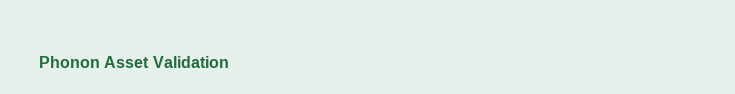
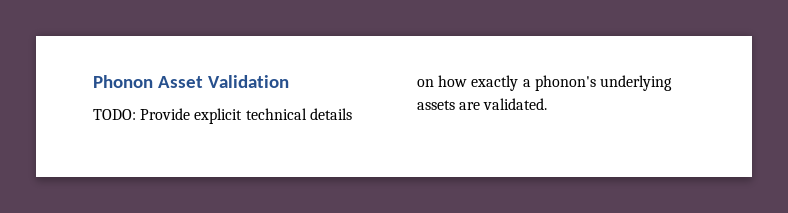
(229, 62) none -> [93,108,352,124] [417,75,672,91] [417,98,548,110] // TODO: Provide explicit technical details on how exactly a phonon's underlying assets are validated.

